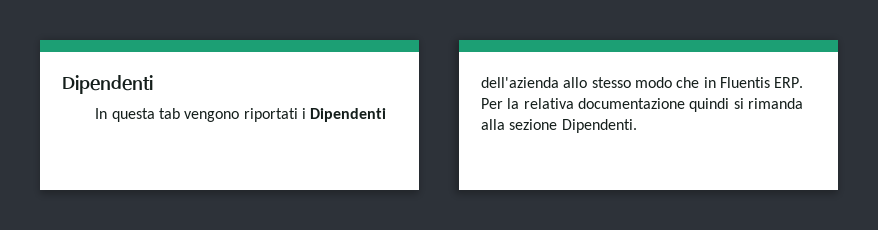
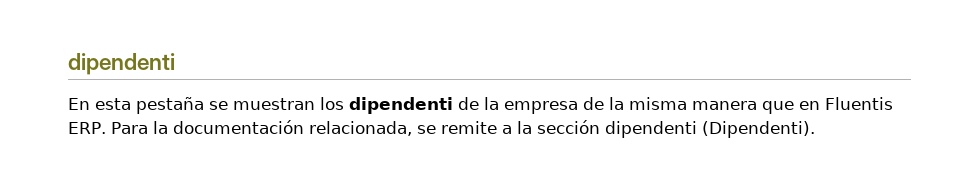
[62,75,153,94] [95,108,387,122] [481,77,804,88] [481,98,803,112] [481,119,637,133] Dipendenti // In questa tab vengono riportati i Dipendenti dell'azienda allo stesso modo che in Fluentis ERP. Per la relativa documentazione quindi si rimanda alla sezione Dipendenti. -> [68,53,175,75] [68,97,893,114] [68,120,815,138] dipendenti // En esta pestaña se muestran los dipendenti de la empresa de la misma manera que en Fluentis ERP. Para la documentación relacionada, se remite a la sección dipendenti (Dipendenti).

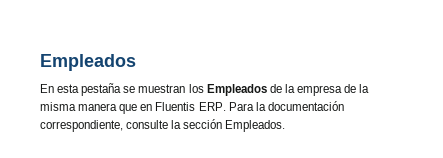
[68,53,175,75] dipendenti -> [40,54,136,71] Empleados
[349,97,453,114] dipendenti -> [206,84,267,96] Empleados
[308,120,815,138] relacionada, se remite a la sección dipendenti (Dipendenti). -> [40,119,286,132] correspondiente, consulte la sección Empleados.

